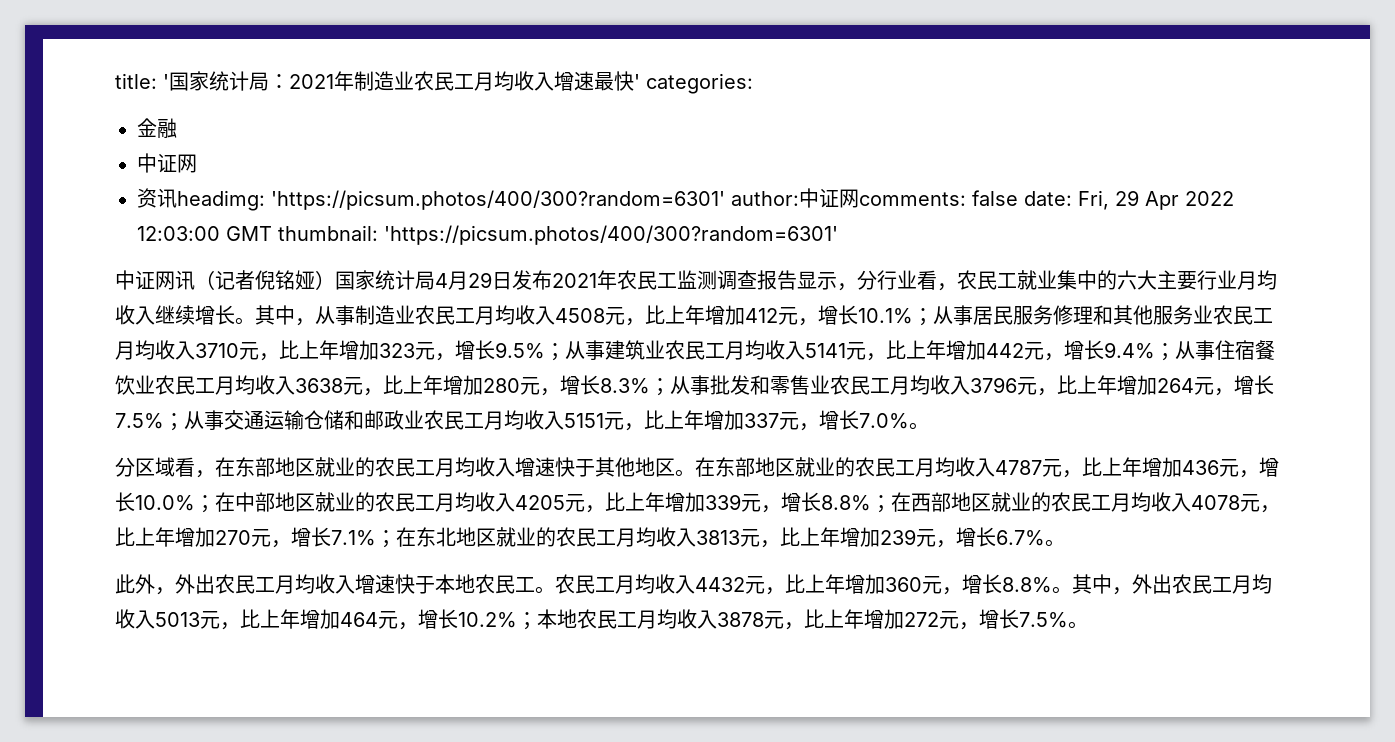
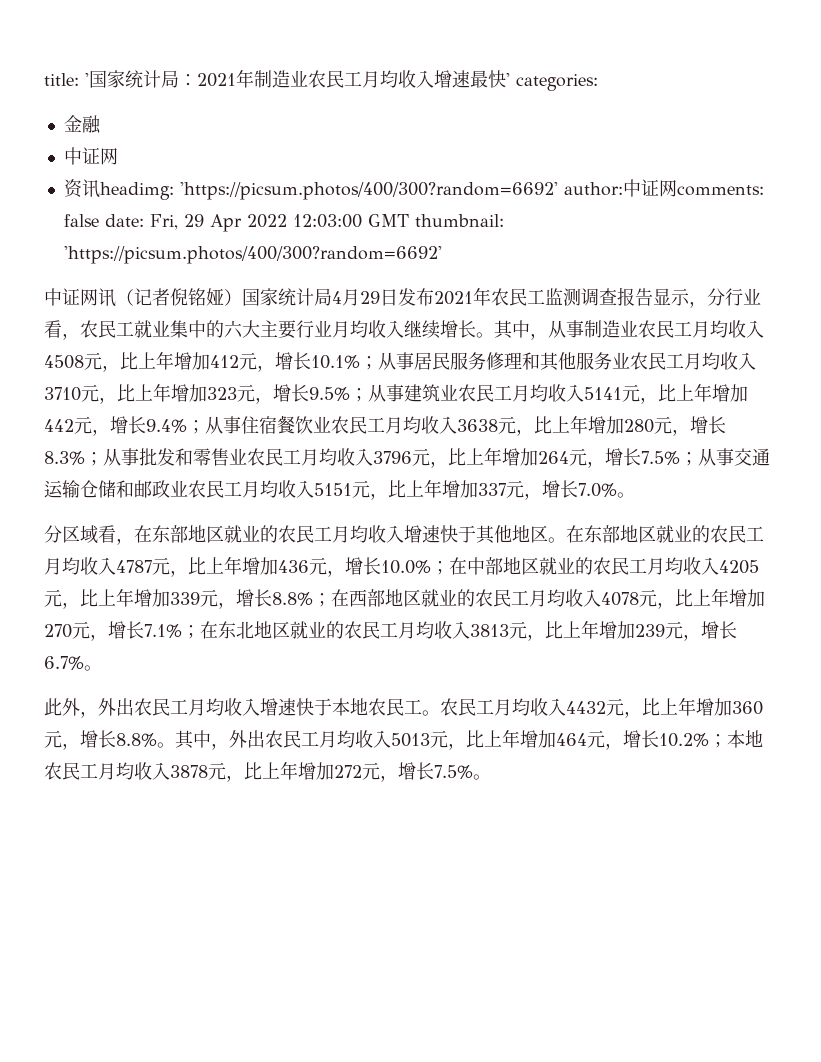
[271,190,725,210] 'https://picsum.photos/400/300?random=6301' -> [179,182,558,200] 'https://picsum.photos/400/300?random=6692'
[384,225,838,245] 'https://picsum.photos/400/300?random=6301' -> [63,246,442,264] 'https://picsum.photos/400/300?random=6692'

